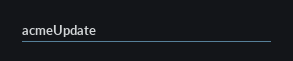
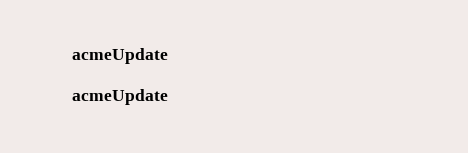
[22,25,96,37] acmeUpdate -> [72,48,168,64] [72,89,168,105] acmeUpdate // acmeUpdate

